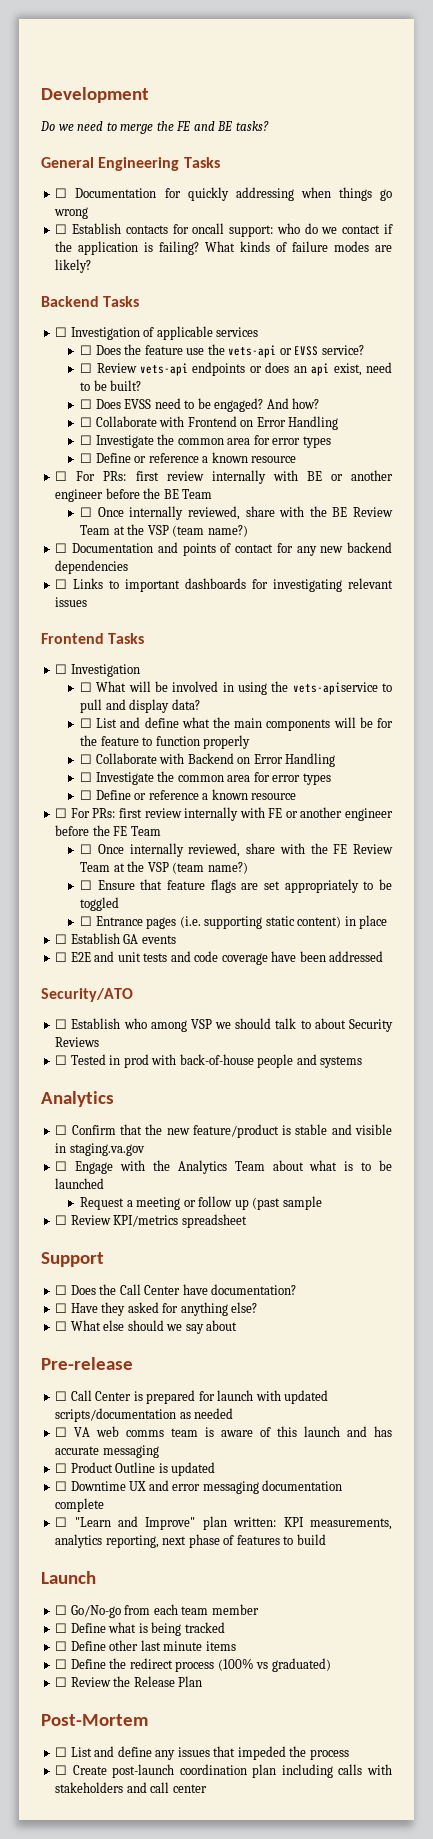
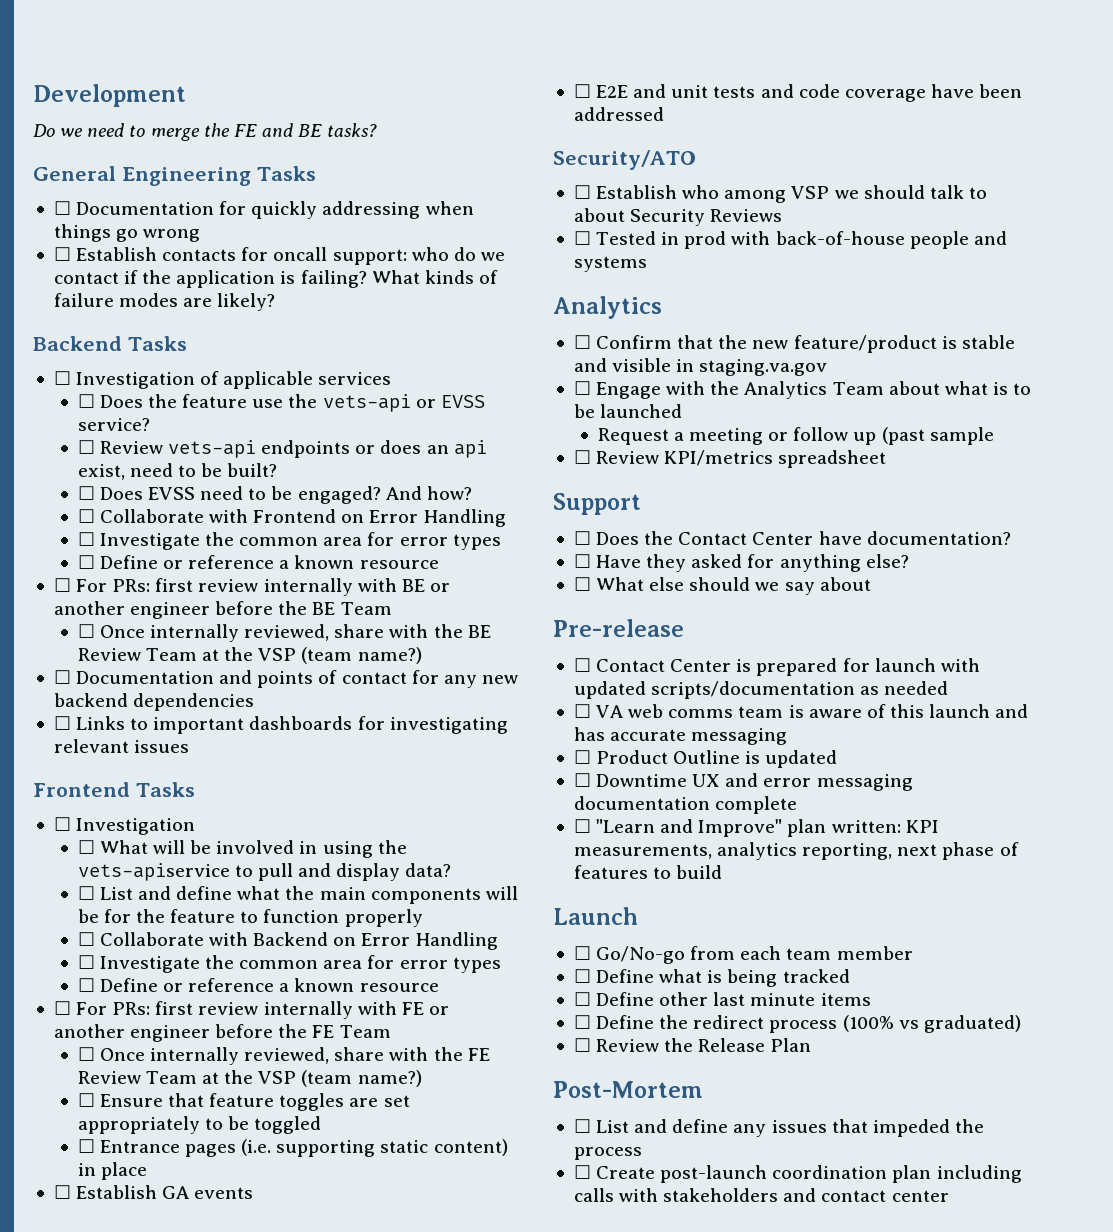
[210,879,236,893] flags -> [279,1093,345,1111] toggles
[119,1284,141,1295] Call -> [678,532,748,545] Contact
[70,1390,92,1401] Call -> [596,659,666,672] Contact
[150,1782,170,1793] call -> [821,1190,887,1202] contact

